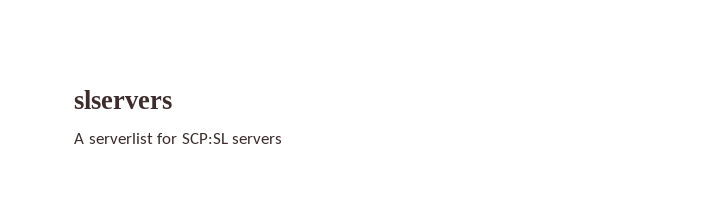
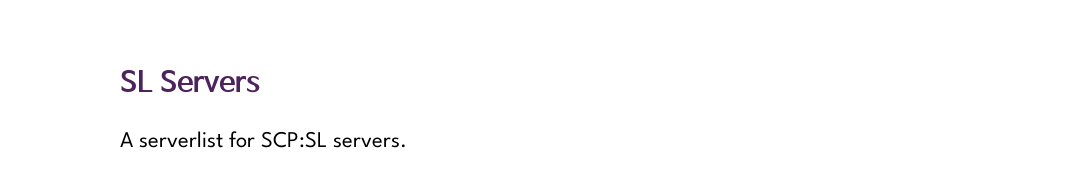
[74,90,172,109] slservers -> [120,70,260,93] SL Servers
[232,136,283,144] servers -> [333,137,408,148] servers.

